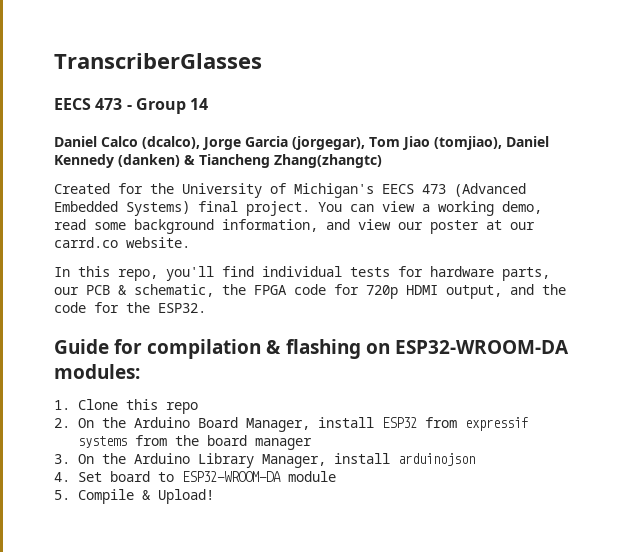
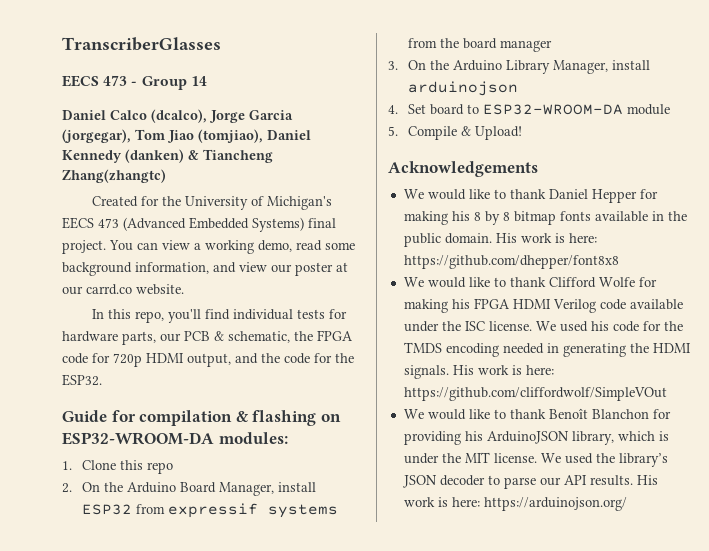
(214, 496) none -> [388,161,538,177] [403,189,658,203] [403,211,687,225] [403,233,597,247] [403,255,619,269] [403,277,657,288] [403,298,683,313] [403,321,683,332] [403,342,691,357] [403,365,554,379] [403,387,667,401] [403,408,671,420] [403,431,669,445] [403,452,668,467] [402,475,658,489] [403,497,627,511] // Acknowledgements // We would like to thank Daniel Hepper for making his 8 by 8 bitmap fonts available in the public domain. His work is here: https://github.com/dhepper/font8x8 // We would like to thank Clifford Wolfe for making his FPGA HDMI Verilog code available under the ISC license. We used his code for the TMDS encoding needed in generating the HDMI signals. His work is here: https://github.com/cliffordwolf/SimpleVOut // We would like to thank Benoît Blanchon for providing his ArduinoJSON library, which is under the MIT license. We used the library’s JSON decoder to parse our API results. His work is here: https://arduinojson.org/

